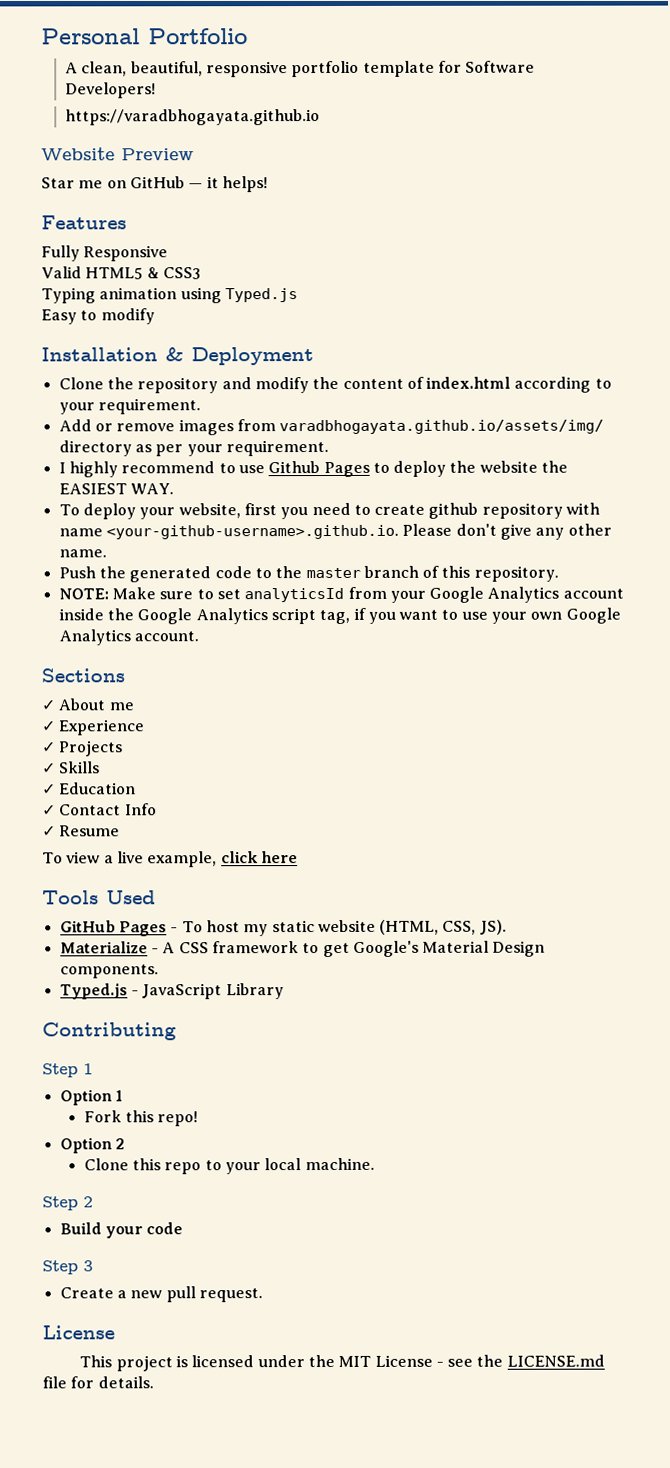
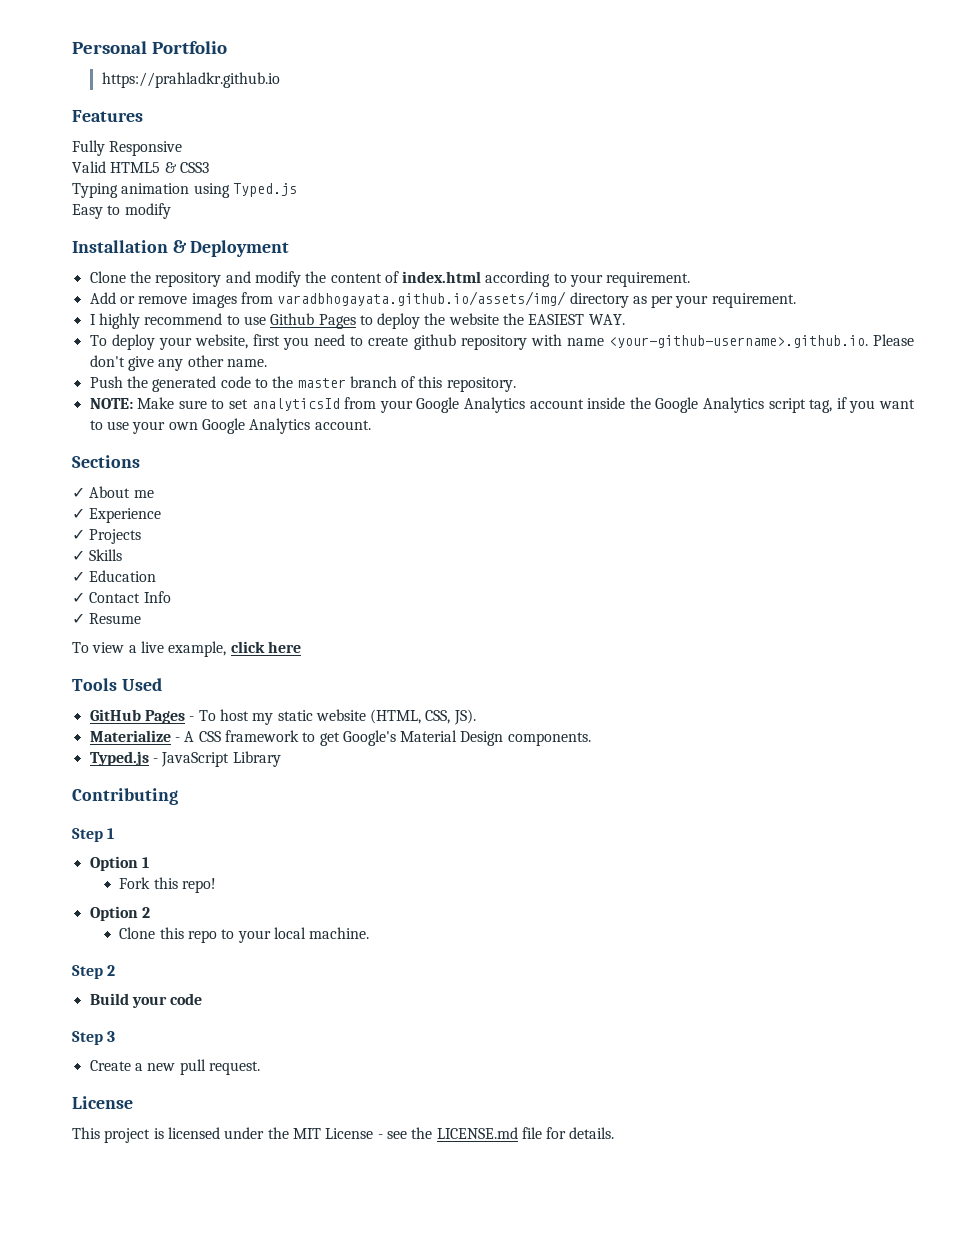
[65,60,536,78] [65,82,157,99] [65,109,321,126] [41,147,194,161] [41,176,268,193] A clean, beautiful, responsive portfolio template for Software Developers! // https://varadbhogayata.github.io // Website Preview // Star me on GitHub — it helps! -> [101,72,280,88] https://prahladkr.github.io

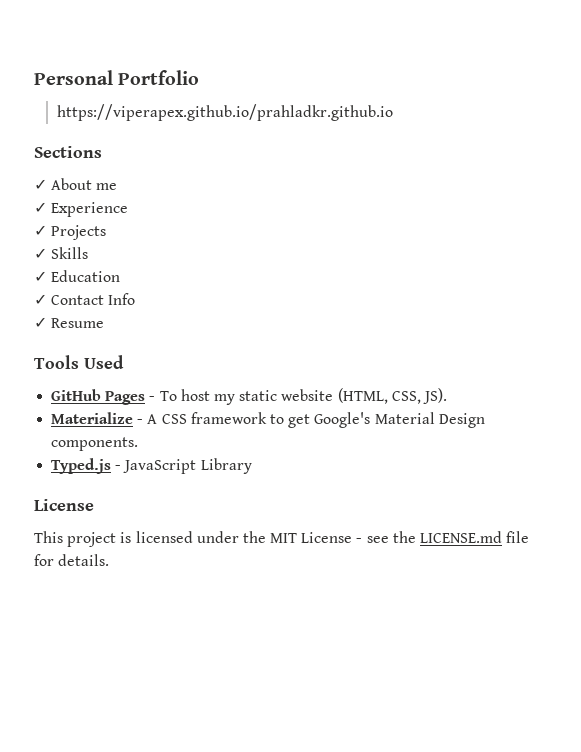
[101,72,280,88] [72,110,143,122] [72,140,183,156] [72,161,209,173] [72,183,297,198] [72,203,171,219] [72,240,290,257] [89,271,691,287] [89,291,796,308] [89,313,625,329] [89,334,915,350] [89,355,267,371] [89,376,516,392] [89,397,916,413] [89,418,371,434] https://prahladkr.github.io // Features // Fully Responsive // Valid HTML5 & CSS3 // Typing animation using Typed.js // Easy to modify // Installation & Deployment // Clone the repository and modify the content of index.html according to your requirement. // Add or remove images from varadbhogayata.github.io/assets/img/ directory as per your requirement. // I highly recommend to use Github Pages to deploy the website the EASIEST WAY. // To deploy your website, first you need to create github repository with name <your-github-username>.github.io. Please don't give any other name. // Push the generated code to the master branch of this repository. // NOTE: Make sure to set analyticsId from your Google Analytics account inside the Google Analytics script tag, if you want to use your own Google Analytics account. -> [56,104,393,121] https://viperapex.github.io/prahladkr.github.io
[72,641,301,657] // To view a live example, click here -> (105, 323) none
[72,788,178,805] [72,828,115,842] [89,856,149,871] [119,877,216,893] [89,906,150,921] [119,927,370,943] [72,965,116,979] [89,993,203,1008] [72,1031,116,1045] [89,1059,260,1075] // Contributing // Step 1 // Option 1 // Fork this repo! // Option 2 // Clone this repo to your local machine. // Step 2 // Build your code // Step 3 // Create a new pull request. -> (252, 466) none

